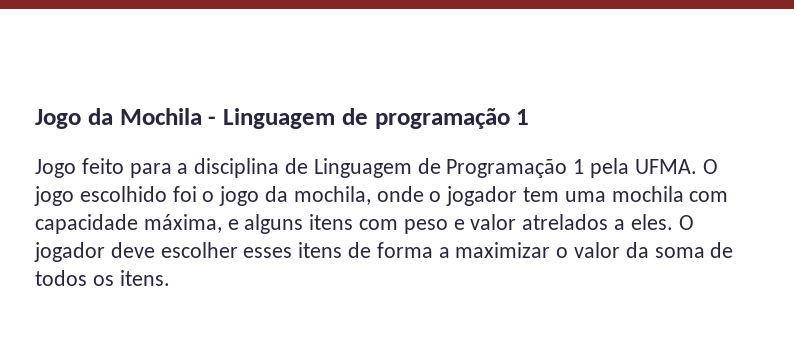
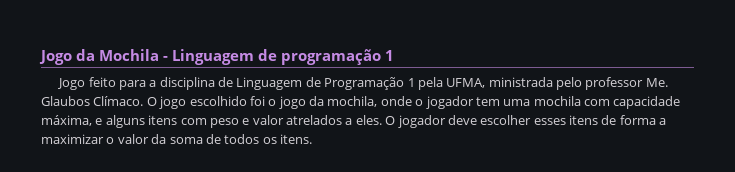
[634,159,697,174] UFMA. -> [446,77,668,90] [41,96,144,106] UFMA, ministrada pelo professor Me. Glaubos Clímaco.

